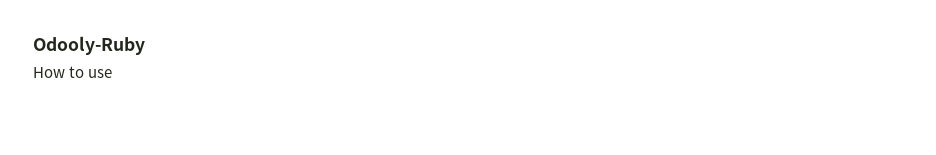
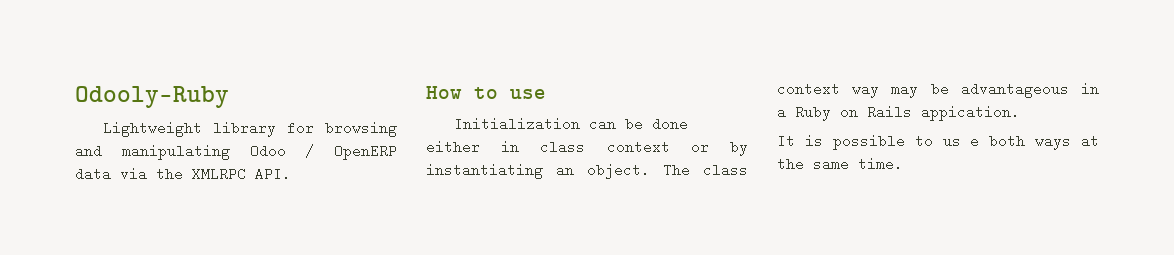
[33,66,113,78] How to use -> [102,121,397,137] [75,144,397,160] [75,167,291,181] [426,86,546,99] [453,117,688,131] [426,140,748,156] [426,163,748,179] [777,82,1099,98] [777,105,1020,121] [777,134,1099,150] [777,157,903,171] Lightweight library for browsing and manipulating Odoo / OpenERP data via the XMLRPC API. // How to use // Initialization can be done either in class context or by instantiating an object. The class context way may be advantageous in a Ruby on Rails appication. // It is possible to us e both ways at the same time.

